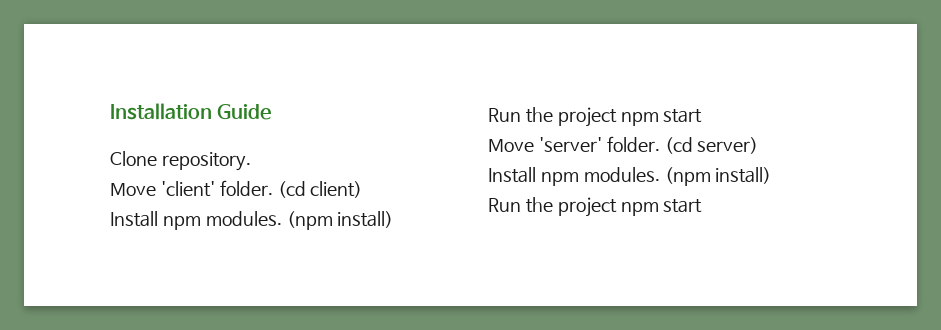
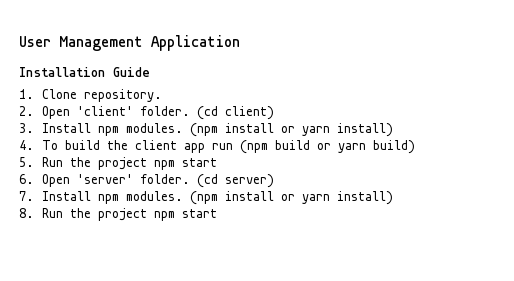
(110, 111) none -> [19,35,240,51] User Management Application //
(272, 112) none -> [19,89,34,99] 1.
[110,183,156,196] Move -> [19,106,70,119] 2. Open
[110,211,394,230] Install npm modules. (npm install) // -> [19,123,393,137] [19,140,415,154] [19,157,34,167] 3. Install npm modules. (npm install or yarn install) // 4. To build the client app run (npm build or yarn build) // 5.
[488,139,534,152] Move -> [19,174,70,187] 6. Open
[488,167,772,186] Install npm modules. (npm install) // -> [19,191,393,205] [19,208,34,218] 7. Install npm modules. (npm install or yarn install) // 8.

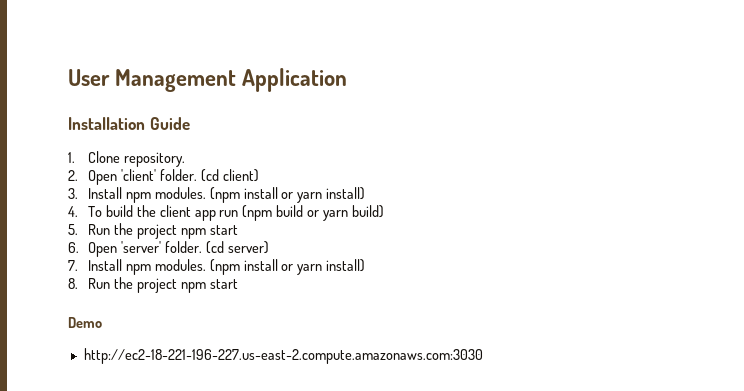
(217, 213) none -> [68,317,102,328] [83,348,483,364] // Demo // http://ec2-18-221-196-227.us-east-2.compute.amazonaws.com:3030

